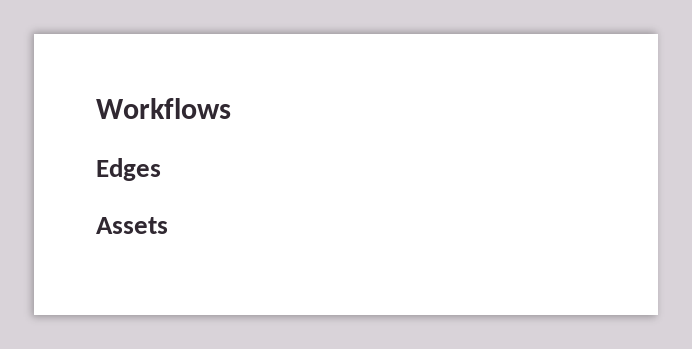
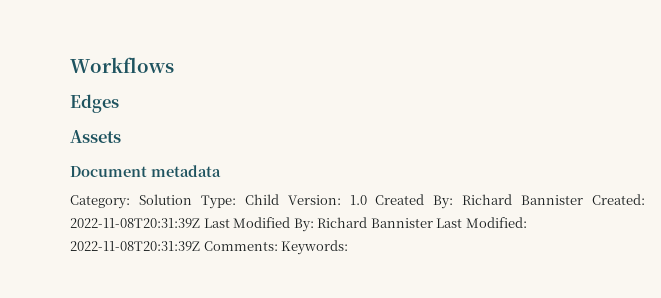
(168, 225) none -> [70,165,221,177] [70,194,645,209] [70,217,527,232] [70,240,349,255] // Document metadata // Category: Solution Type: Child Version: 1.0 Created By: Richard Bannister Created: 2022-11-08T20:31:39Z Last Modified By: Richard Bannister Last Modified: 2022-11-08T20:31:39Z Comments: Keywords:

